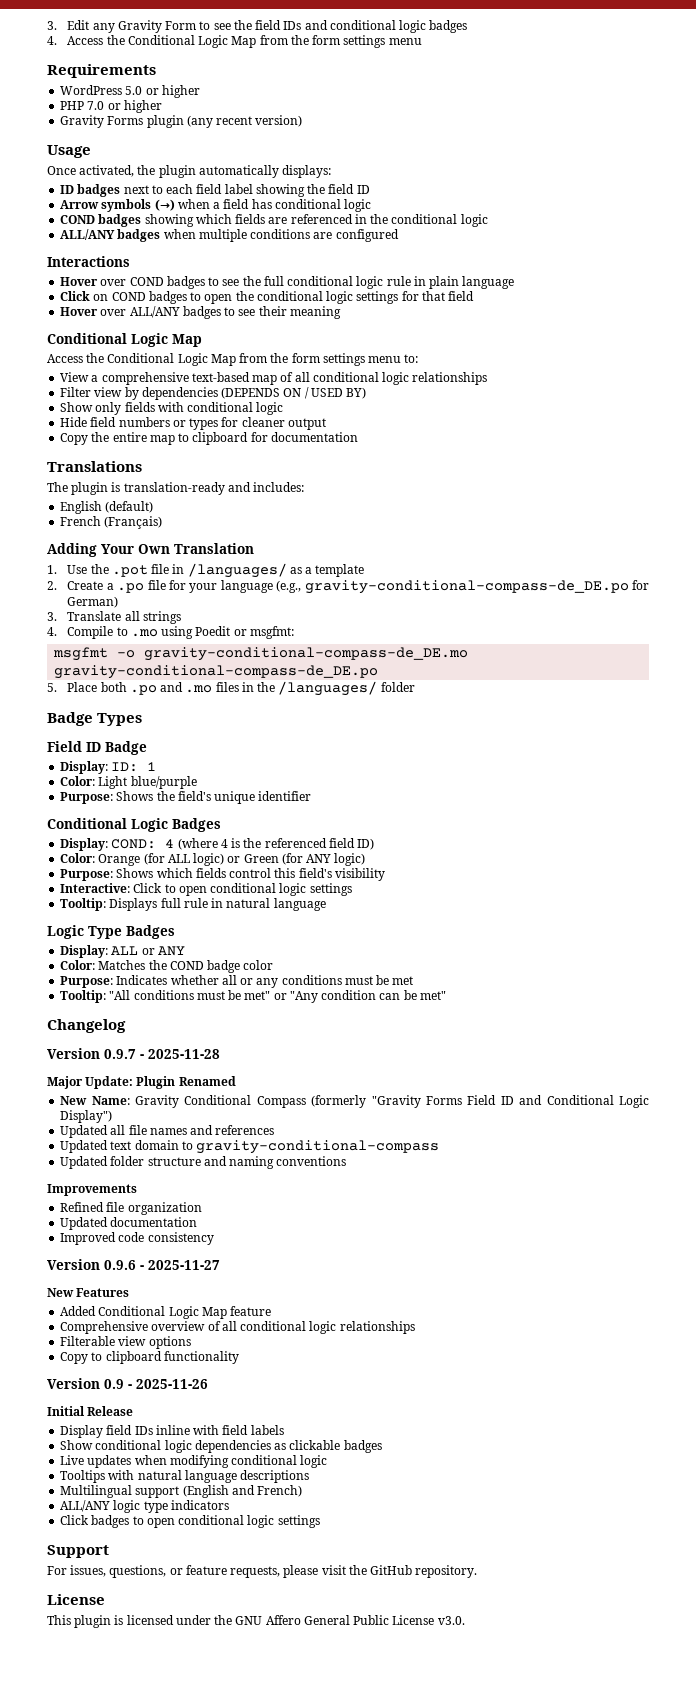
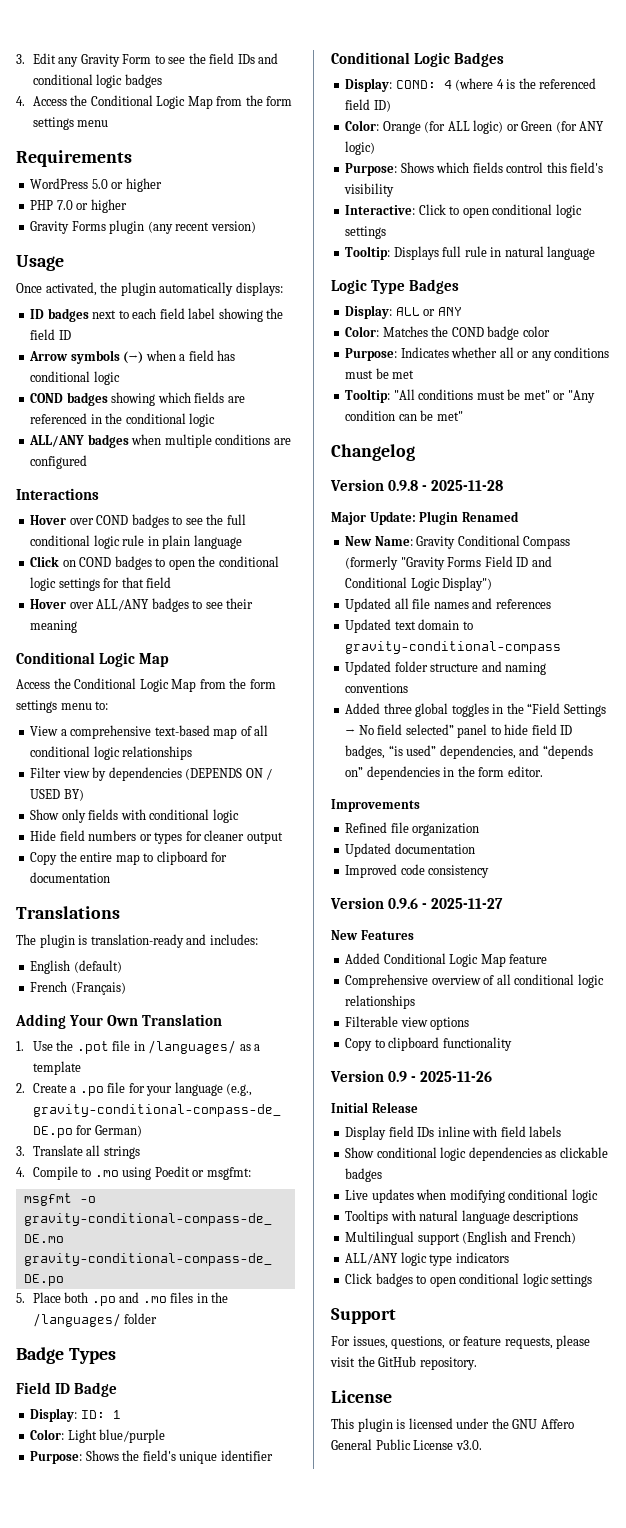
[104,1049,136,1059] 0.9.7 -> [388,480,419,491] 0.9.8
(347, 1161) none -> [345,703,606,717] [345,724,573,738] [345,745,593,759] [345,766,543,780] // Added three global toggles in the “Field Settings → No field selected” panel to hide field ID badges, “is used” dependencies, and “depends on” dependencies in the form editor.

